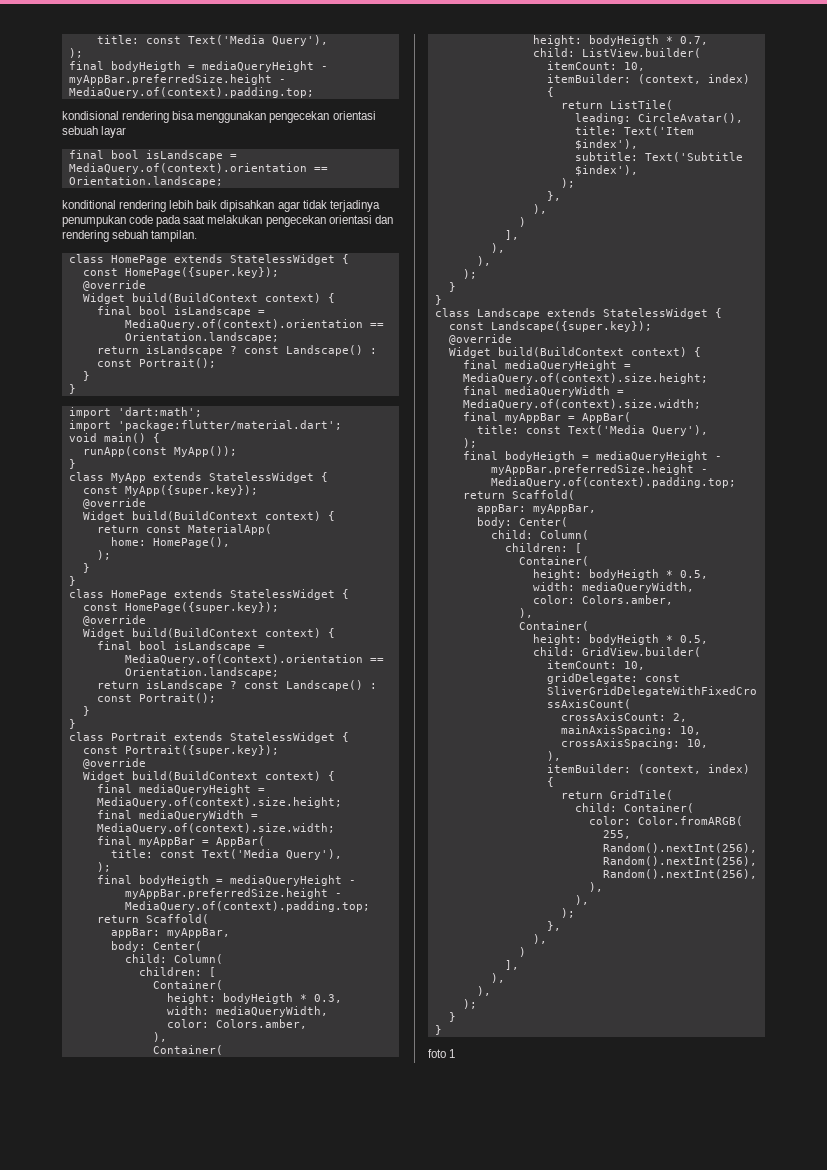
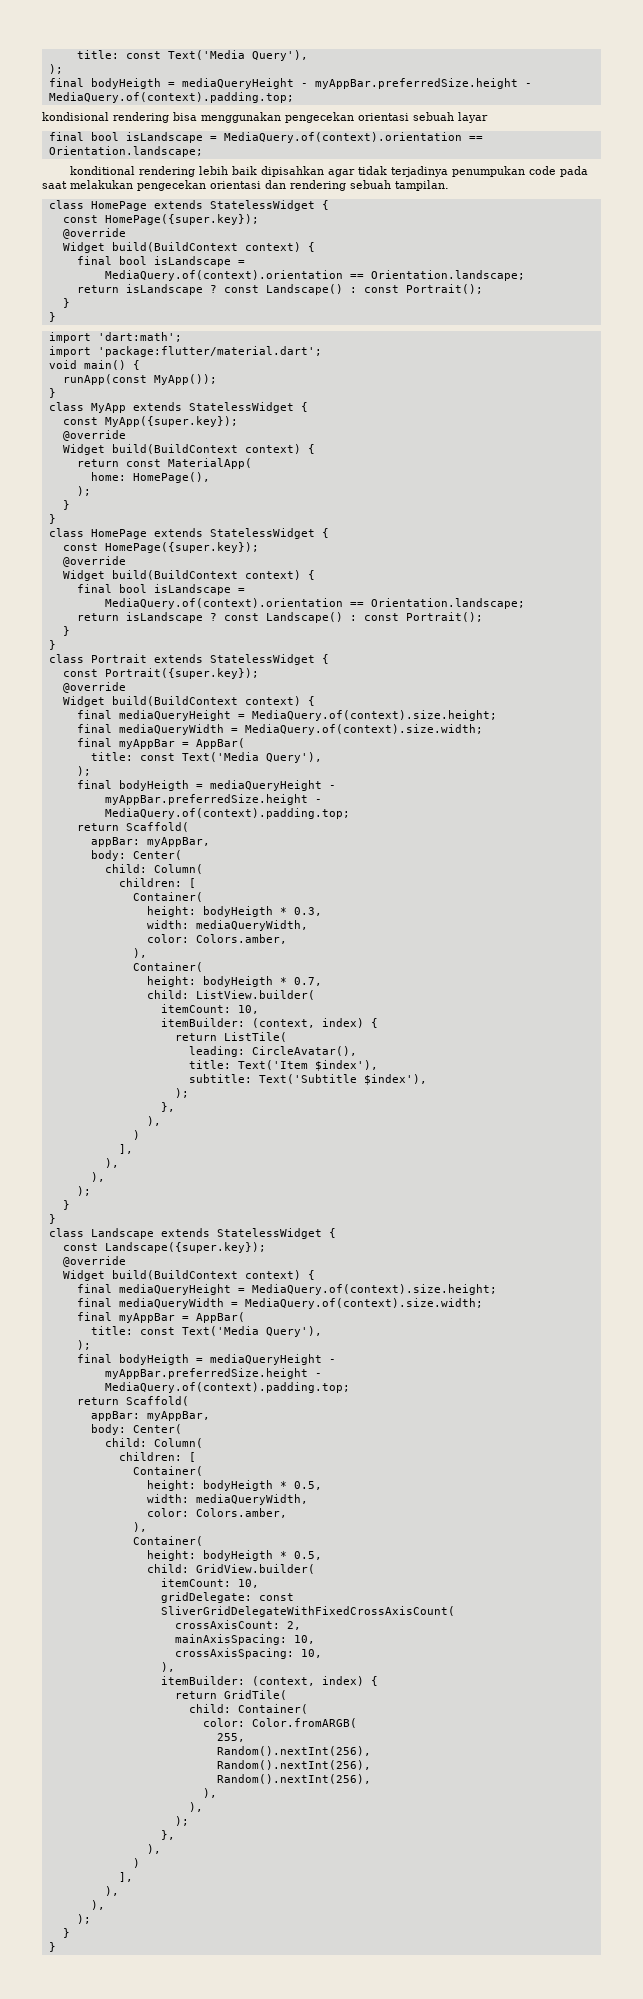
[428,1049,456,1058] // foto 1 -> (56, 1947) none

